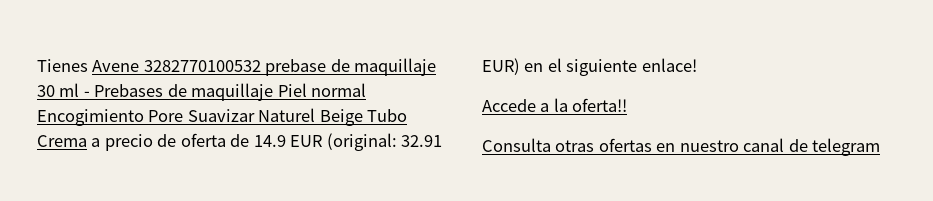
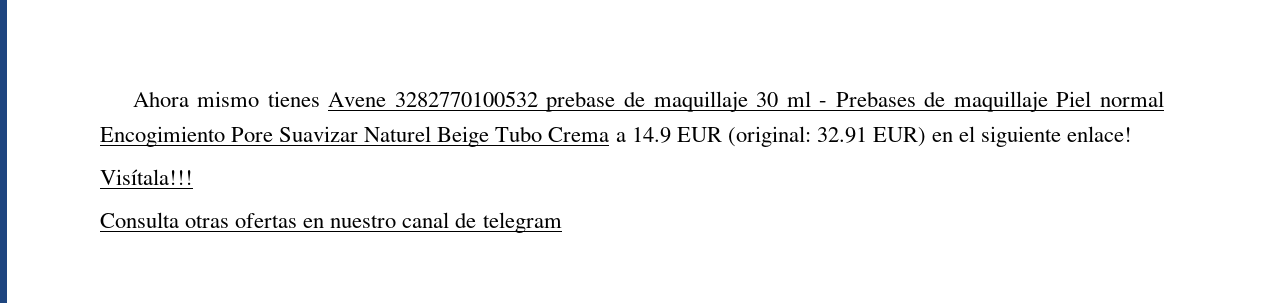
[37,59,88,72] Tienes -> [132,91,320,107] Ahora mismo tienes
[104,133,250,151] precio de oferta de -> (626, 137) none
[482,98,628,112] Accede a la oferta!! -> [100,169,193,185] Visítala!!!

